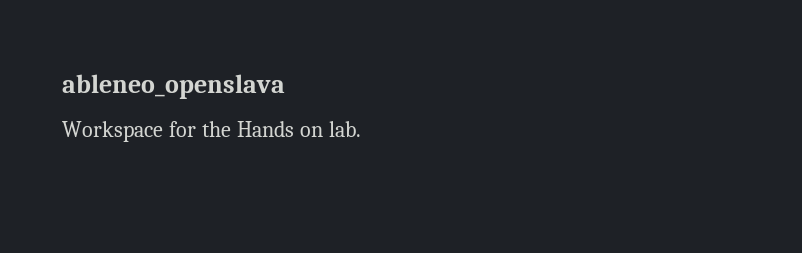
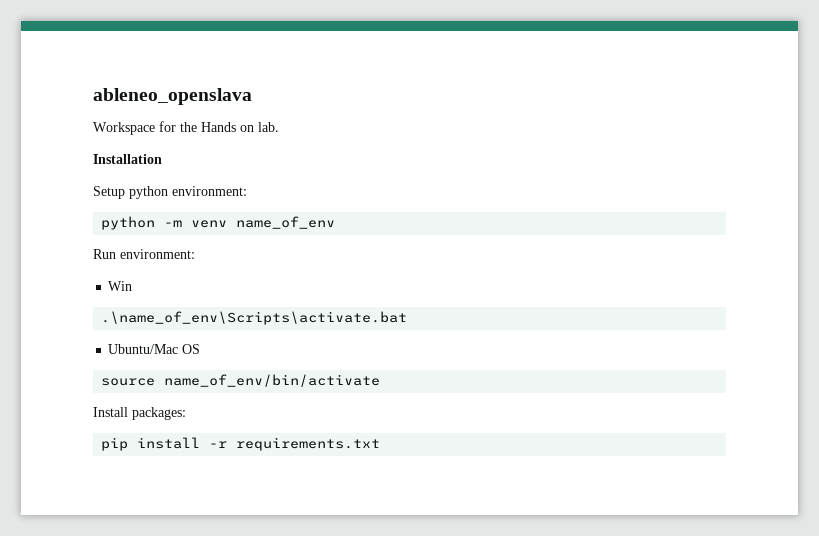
(361, 129) none -> [93,154,162,164] [93,186,247,199] [101,216,336,230] [93,249,195,259] [108,281,133,291] [101,311,408,325] [108,344,201,354] [101,374,381,387] [93,407,186,420] [101,437,381,451] // Installation // Setup python environment: // python -m venv name_of_env // Run environment: // Win // .\name_of_env\Scripts\activate.bat // Ubuntu/Mac OS // source name_of_env/bin/activate // Install packages: // pip install -r requirements.txt

